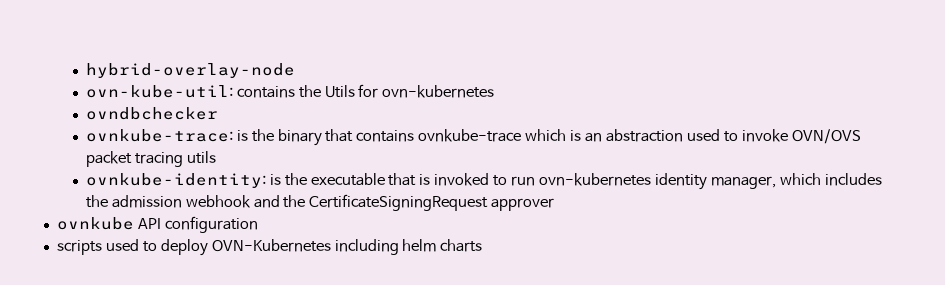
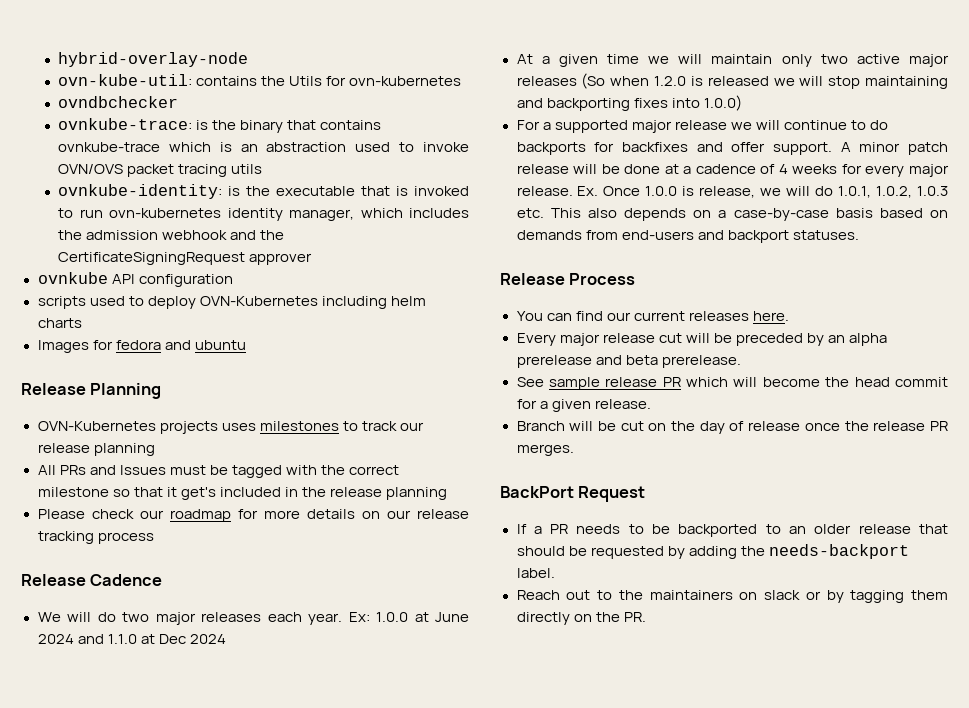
(483, 245) none -> [37,340,246,353] [21,383,162,399] [37,421,424,434] [37,443,155,456] [37,465,399,478] [37,487,447,500] [37,509,469,522] [37,531,154,544] [21,574,163,586] [37,612,469,625] [37,634,226,644] [516,54,949,67] [516,73,948,89] [516,95,742,111] [516,120,888,133] [516,142,948,155] [516,164,949,177] [516,186,948,198] [516,208,948,221] [516,230,859,243] [500,273,636,285] [516,311,789,321] [516,333,887,346] [516,355,741,368] [516,377,949,390] [516,399,651,412] [516,421,948,434] [516,444,574,456] [500,486,646,502] [516,524,948,537] [516,544,909,559] [516,568,555,578] [516,590,948,603] [516,612,646,625] // Images for fedora and ubuntu // Release Planning // OVN-Kubernetes projects uses milestones to track our release planning // All PRs and Issues must be tagged with the correct milestone so that it get's included in the release planning // Please check our roadmap for more details on our release tracking process // Release Cadence // We will do two major releases each year. Ex: 1.0.0 at June 2024 and 1.1.0 at Dec 2024 // At a given time we will maintain only two active major releases (So when 1.2.0 is released we will stop maintaining and backporting fixes into 1.0.0) // For a supported major release we will continue to do backports for backfixes and offer support. A minor patch release will be done at a cadence of 4 weeks for every major release. Ex. Once 1.0.0 is release, we will do 1.0.1, 1.0.2, 1.0.3 etc. This also depends on a case-by-case basis based on demands from end-users and backport statuses. // Release Process // You can find our current releases here. // Every major release cut will be preceded by an alpha prerelease and beta prerelease. // See sample release PR which will become the head commit for a given release. // Branch will be cut on the day of release once the release PR merges. // BackPort Request // If a PR needs to be backported to an older release that should be requested by adding the needs-backport label. // Reach out to the maintainers on slack or by tagging them directly on the PR.

